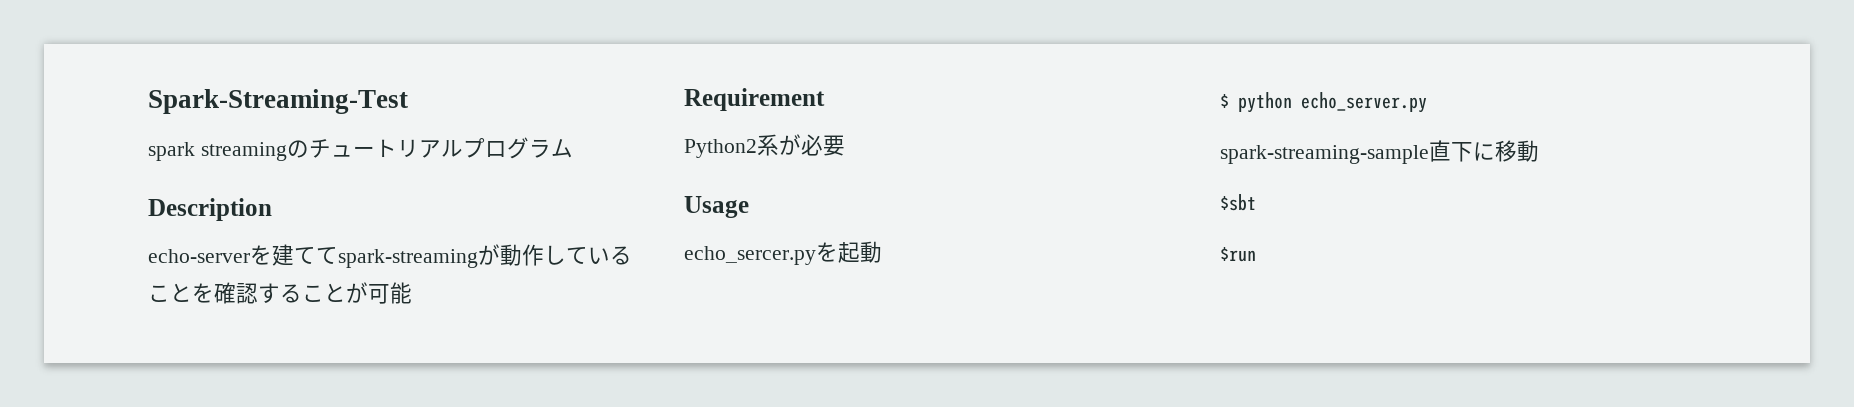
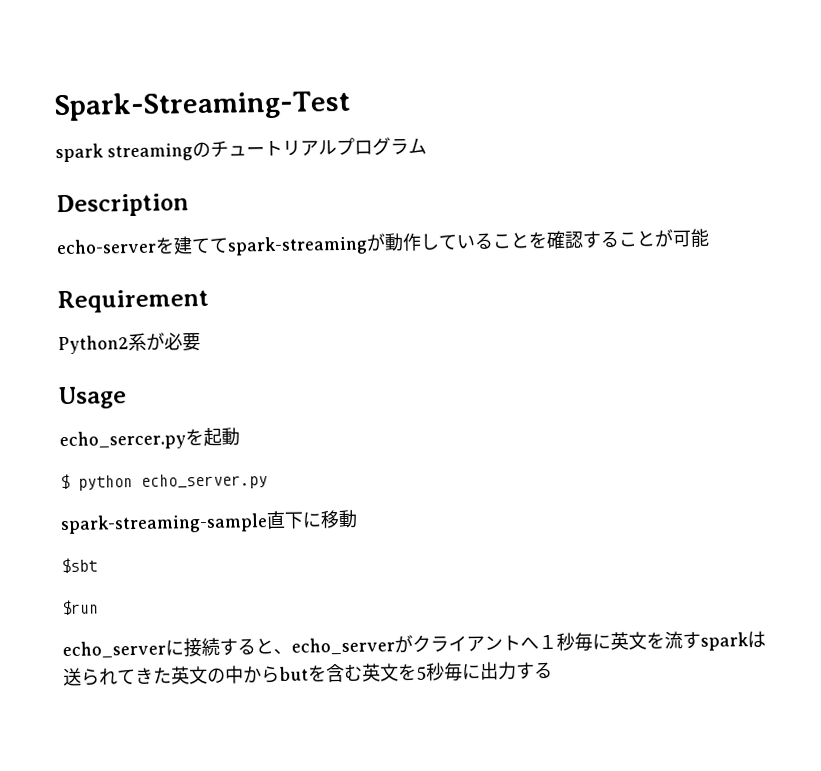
(1256, 254) none -> [62,630,766,659] [63,661,553,687] // echo_serverに接続すると、echo_serverがクライアントへ１秒毎に英文を流すsparkは送られてきた英文の中からbutを含む英文を5秒毎に出力する

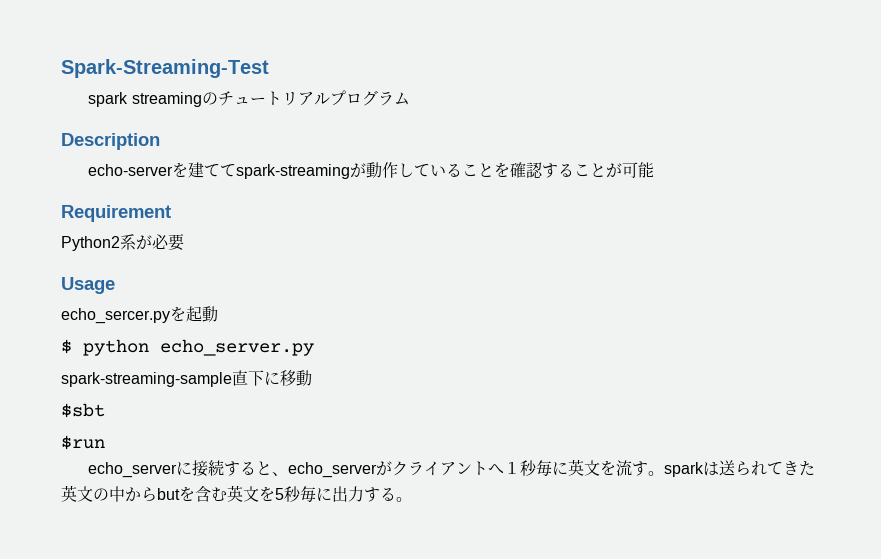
(701, 640) none -> [648,471,665,476] 。
(553, 670) none -> [396,497,412,502] 。

